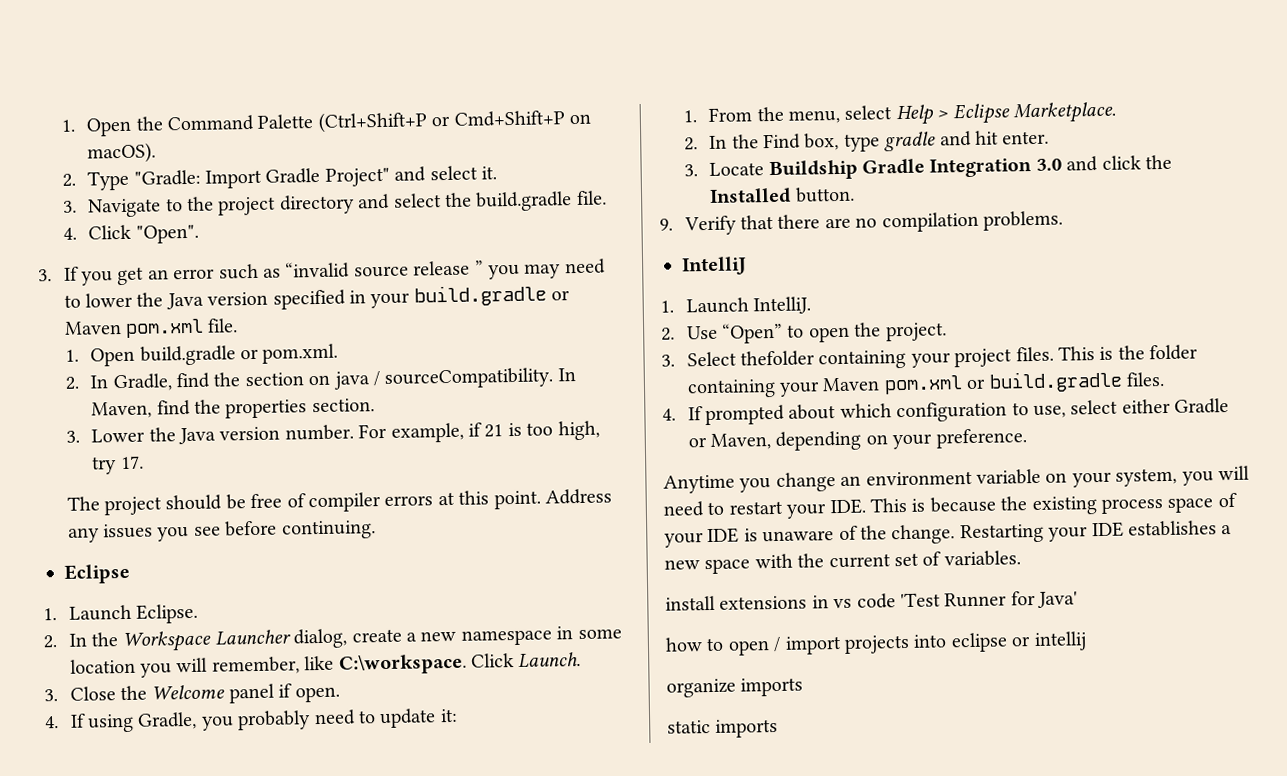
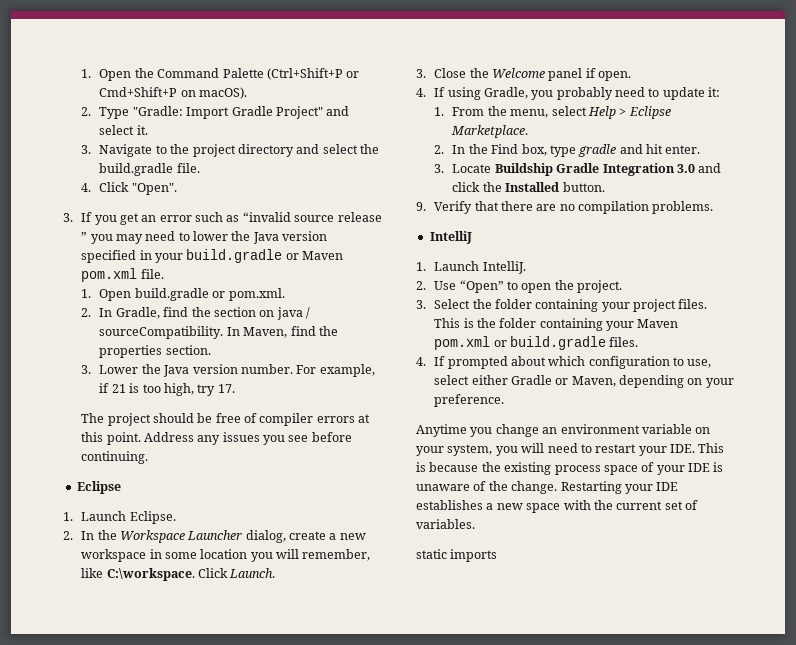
[460,629,552,646] namespace -> [81,549,147,562] workspace
[739,350,815,367] thefolder -> [472,299,532,309] the folder
[665,591,1079,611] [665,631,1087,656] [666,677,804,698] // install extensions in vs code 'Test Runner for Java' // how to open / import projects into eclipse or intellij // organize imports -> (475, 524) none

